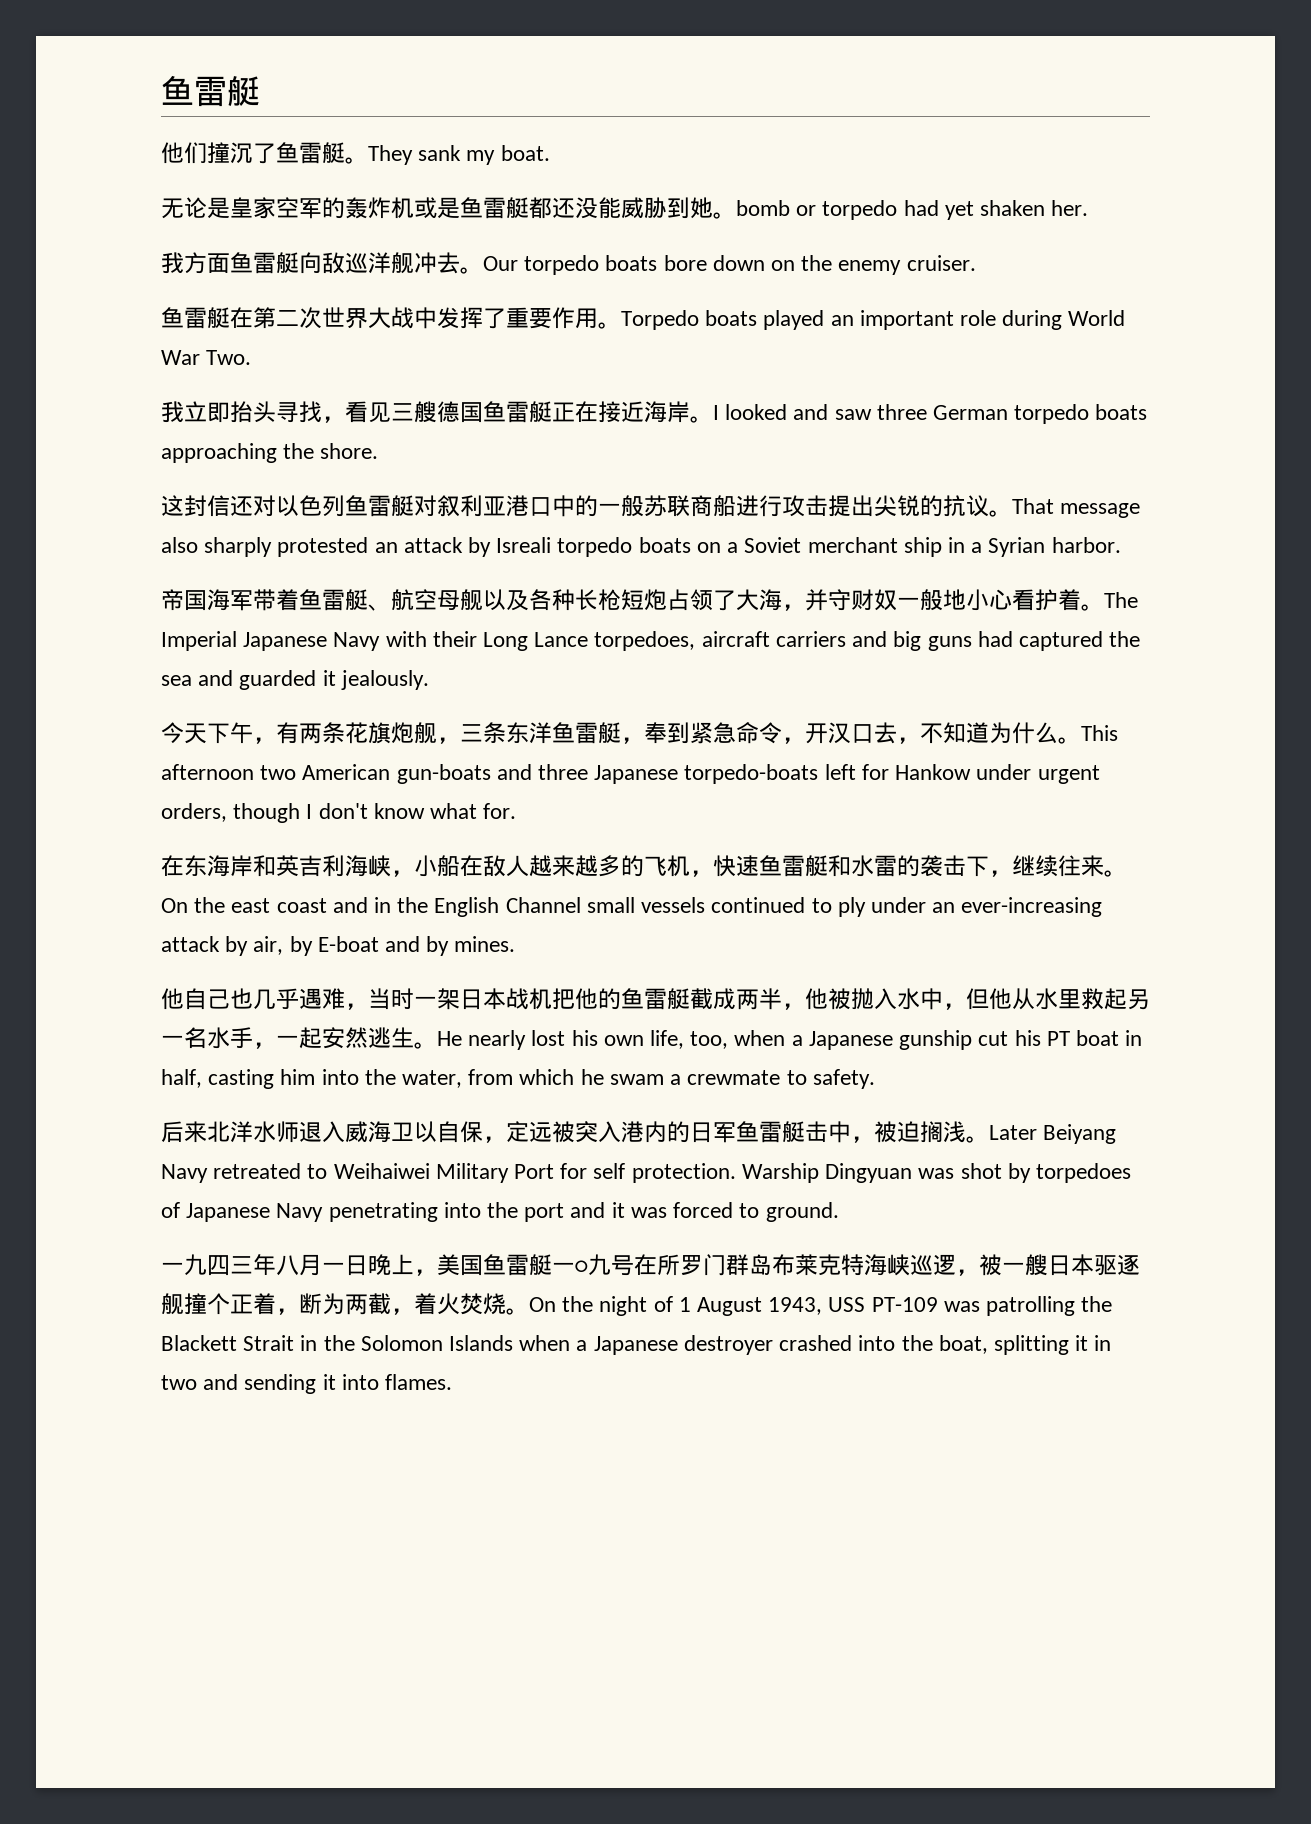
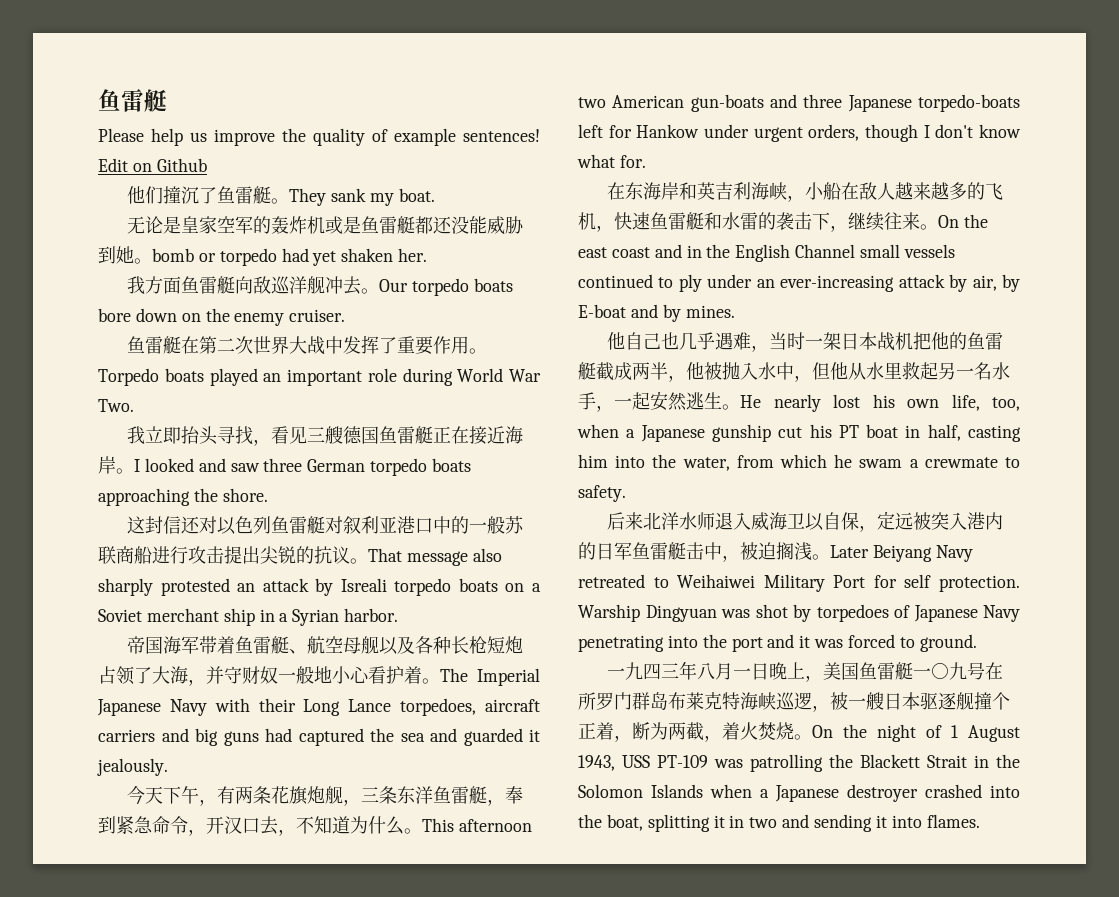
[161,75,260,107] 鱼雷艇 -> [98,89,167,112] [98,128,540,146] [98,158,207,172] 鱼雷艇 // Please help us improve the quality of example sentences! Edit on Github

